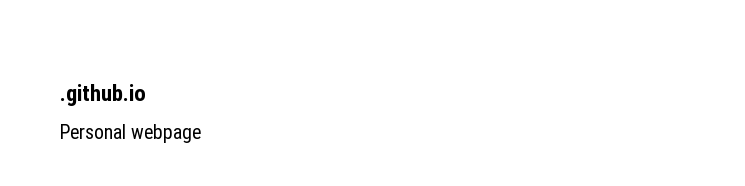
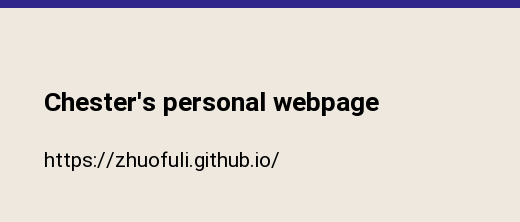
[60,84,146,106] [60,124,202,143] .github.io // Personal webpage -> [44,92,380,116] [44,151,280,171] Chester's personal webpage // https://zhuofuli.github.io/

